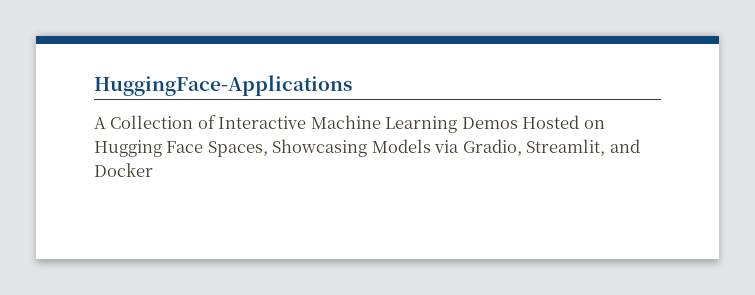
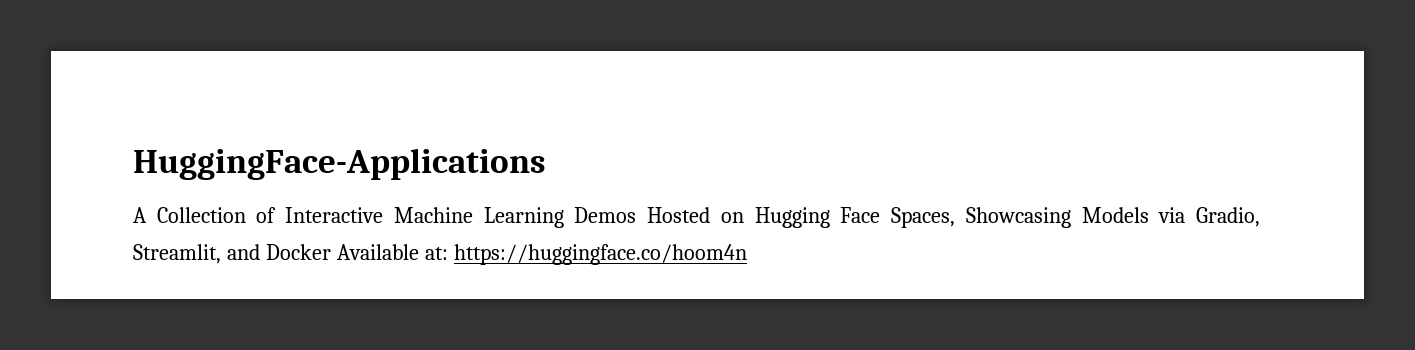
(153, 170) none -> [336,244,747,265] Available at: https://huggingface.co/hoom4n

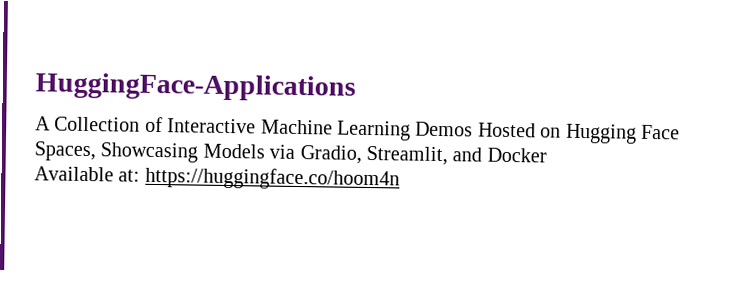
(331, 252) none -> (547, 155) //

